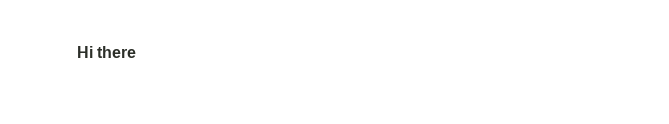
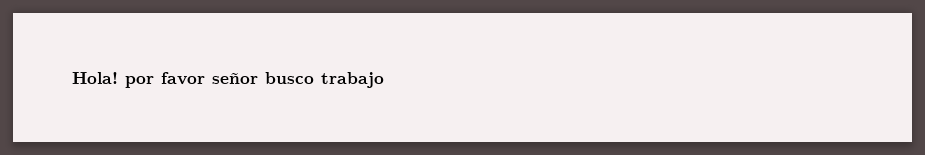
[77,46,137,58] Hi there -> [72,72,384,88] Hola! por favor señor busco trabajo

